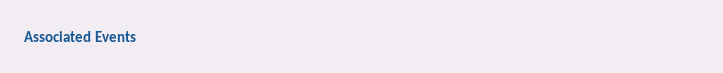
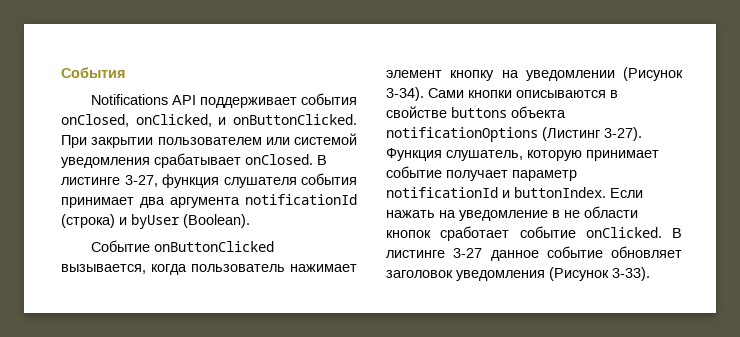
[24,31,136,42] Associated Events -> [61,67,125,78] [90,93,357,108] [61,114,357,127] [61,133,357,148] [61,153,327,168] [61,173,357,188] [61,194,357,208] [61,214,250,229] [90,240,274,252] [61,264,357,275] [386,67,683,81] [386,87,618,101] [386,106,566,118] [386,127,642,142] [386,148,659,161] [386,166,577,181] [386,187,643,198] [386,206,638,221] [386,226,682,241] [386,246,682,261] [386,267,650,281] События // Notifications API поддерживает события onClosed, onClicked, и onButtonClicked. При закрытии пользователем или системой уведомления срабатывает onClosed. В листинге 3-27, функция слушателя события принимает два аргумента notificationId (строка) и byUser (Boolean). // Событие onButtonClicked вызывается, когда пользователь нажимает элемент кнопку на уведомлении (Рисунок 3-34). Сами кнопки описываются в свойстве buttons объекта notificationOptions (Листинг 3-27). Функция слушатель, которую принимает событие получает параметр notificationId и buttonIndex. Если нажать на уведомление в не области кнопок сработает событие onClicked. В листинге 3-27 данное событие обновляет заголовок уведомления (Рисунок 3-33).

